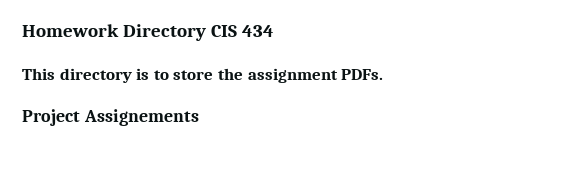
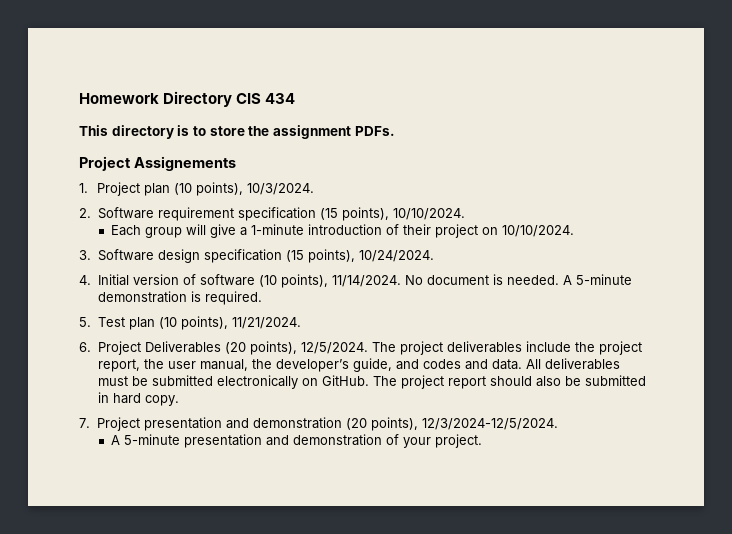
(199, 117) none -> [79,182,314,196] [79,207,465,221] [111,224,575,238] [79,249,434,263] [79,274,632,288] [97,291,262,305] [79,316,301,330] [79,341,642,355] [97,358,620,372] [97,375,646,389] [97,392,179,406] [79,417,558,431] [111,434,483,448] // 1. Project plan (10 points), 10/3/2024. // 2. Software requirement specification (15 points), 10/10/2024. // Each group will give a 1-minute introduction of their project on 10/10/2024. // 3. Software design specification (15 points), 10/24/2024. // 4. Initial version of software (10 points), 11/14/2024. No document is needed. A 5-minute demonstration is required. // 5. Test plan (10 points), 11/21/2024. // 6. Project Deliverables (20 points), 12/5/2024. The project deliverables include the project report, the user manual, the developer’s guide, and codes and data. All deliverables must be submitted electronically on GitHub. The project report should also be submitted in hard copy. // 7. Project presentation and demonstration (20 points), 12/3/2024-12/5/2024. // A 5-minute presentation and demonstration of your project.

